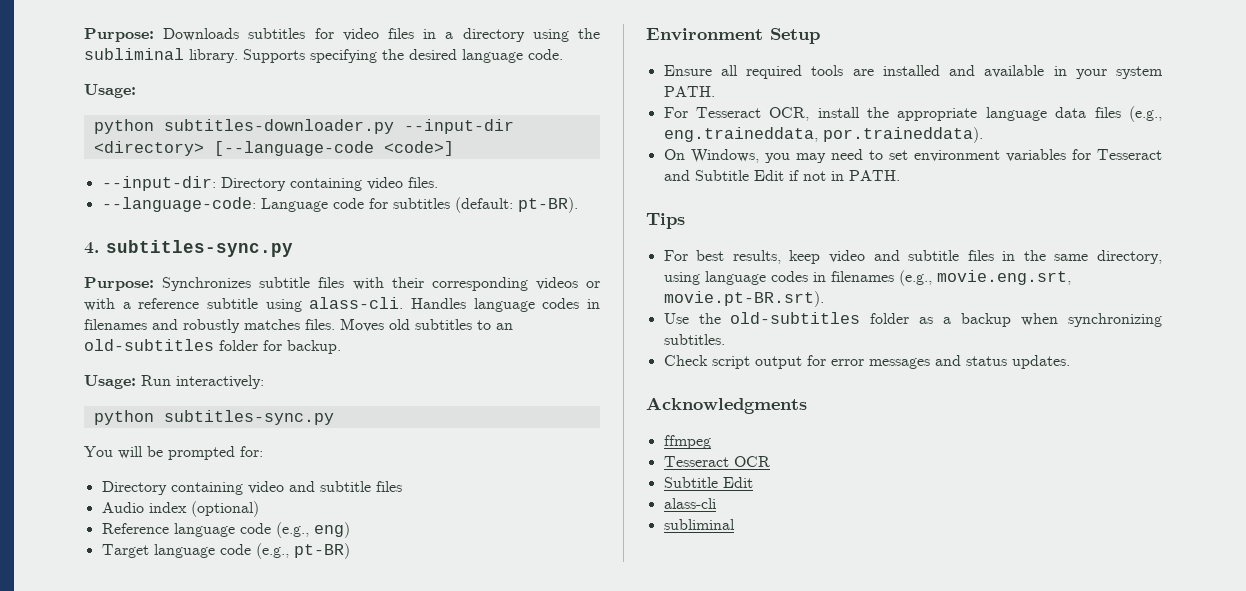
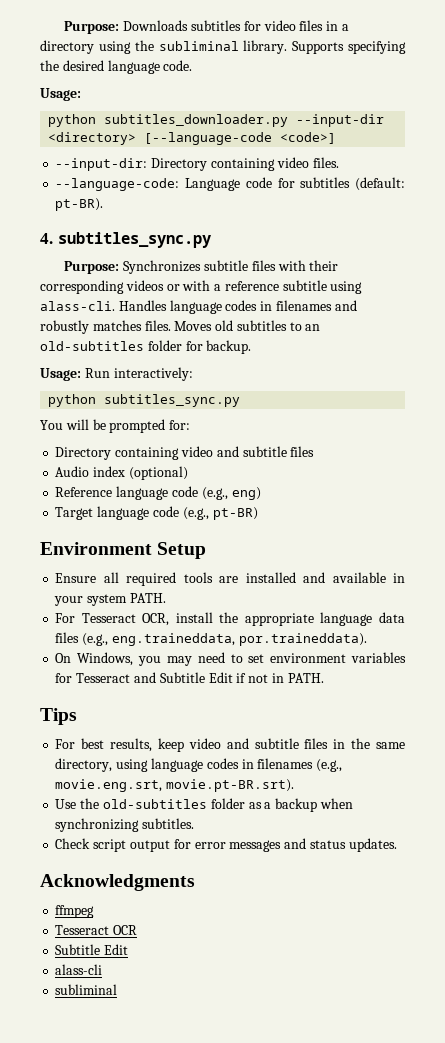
[163,119,394,134] subtitles-downloader.py -> [104,114,289,127] subtitles_downloader.py
[106,240,293,257] subtitles-sync.py -> [57,232,211,248] subtitles_sync.py
[163,410,334,425] subtitles-sync.py -> [104,394,241,407] subtitles_sync.py

